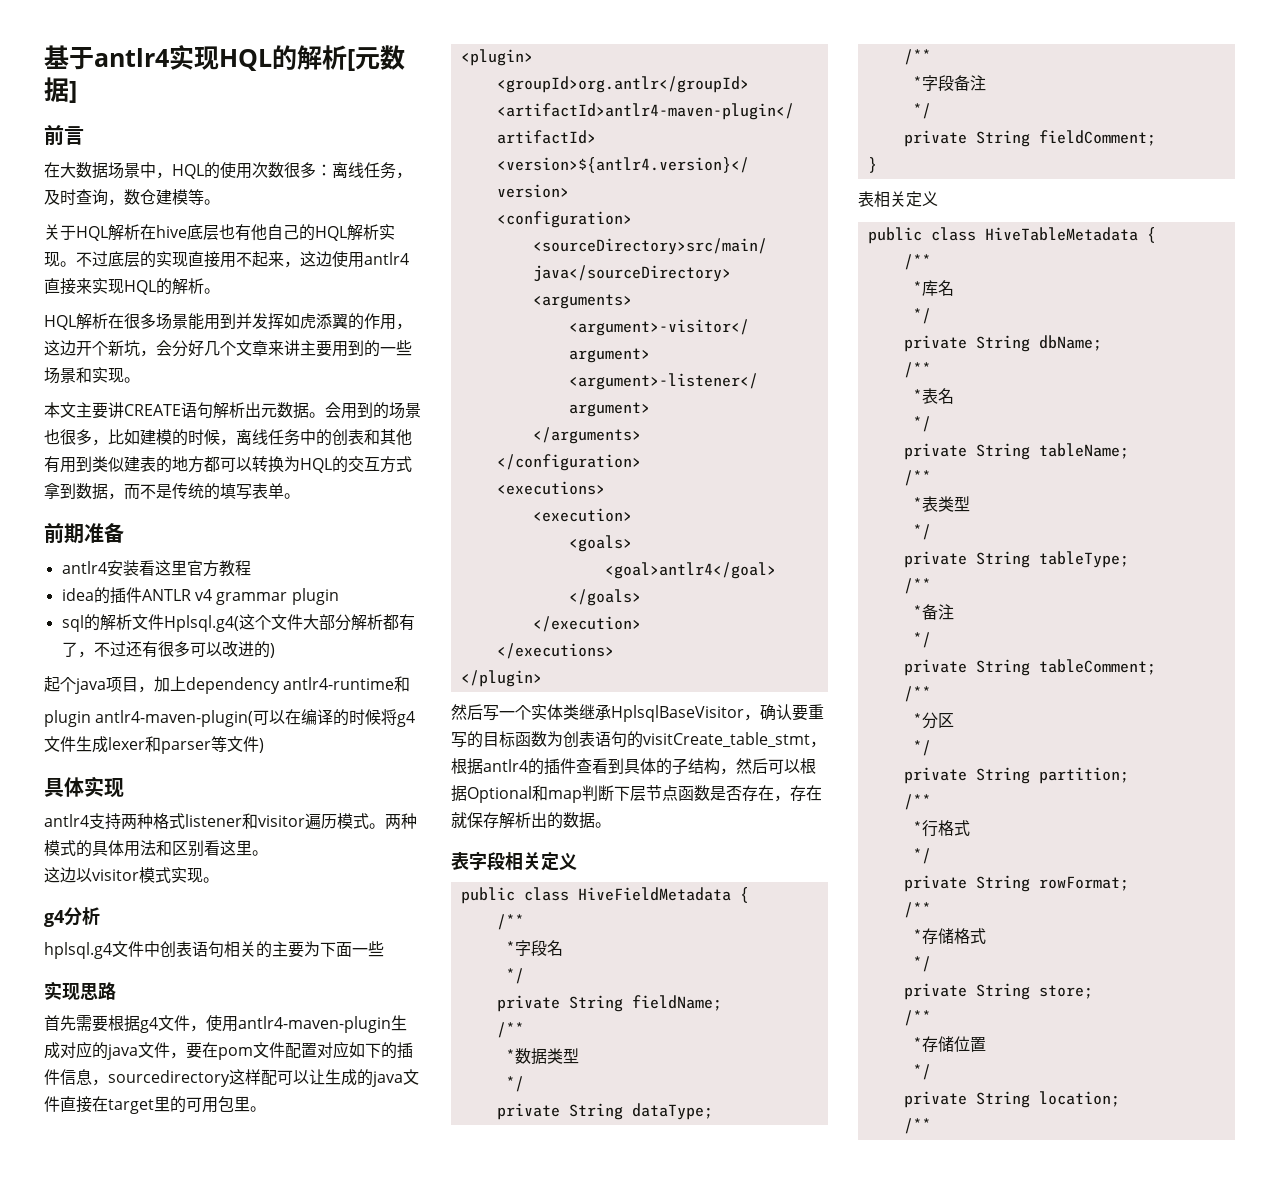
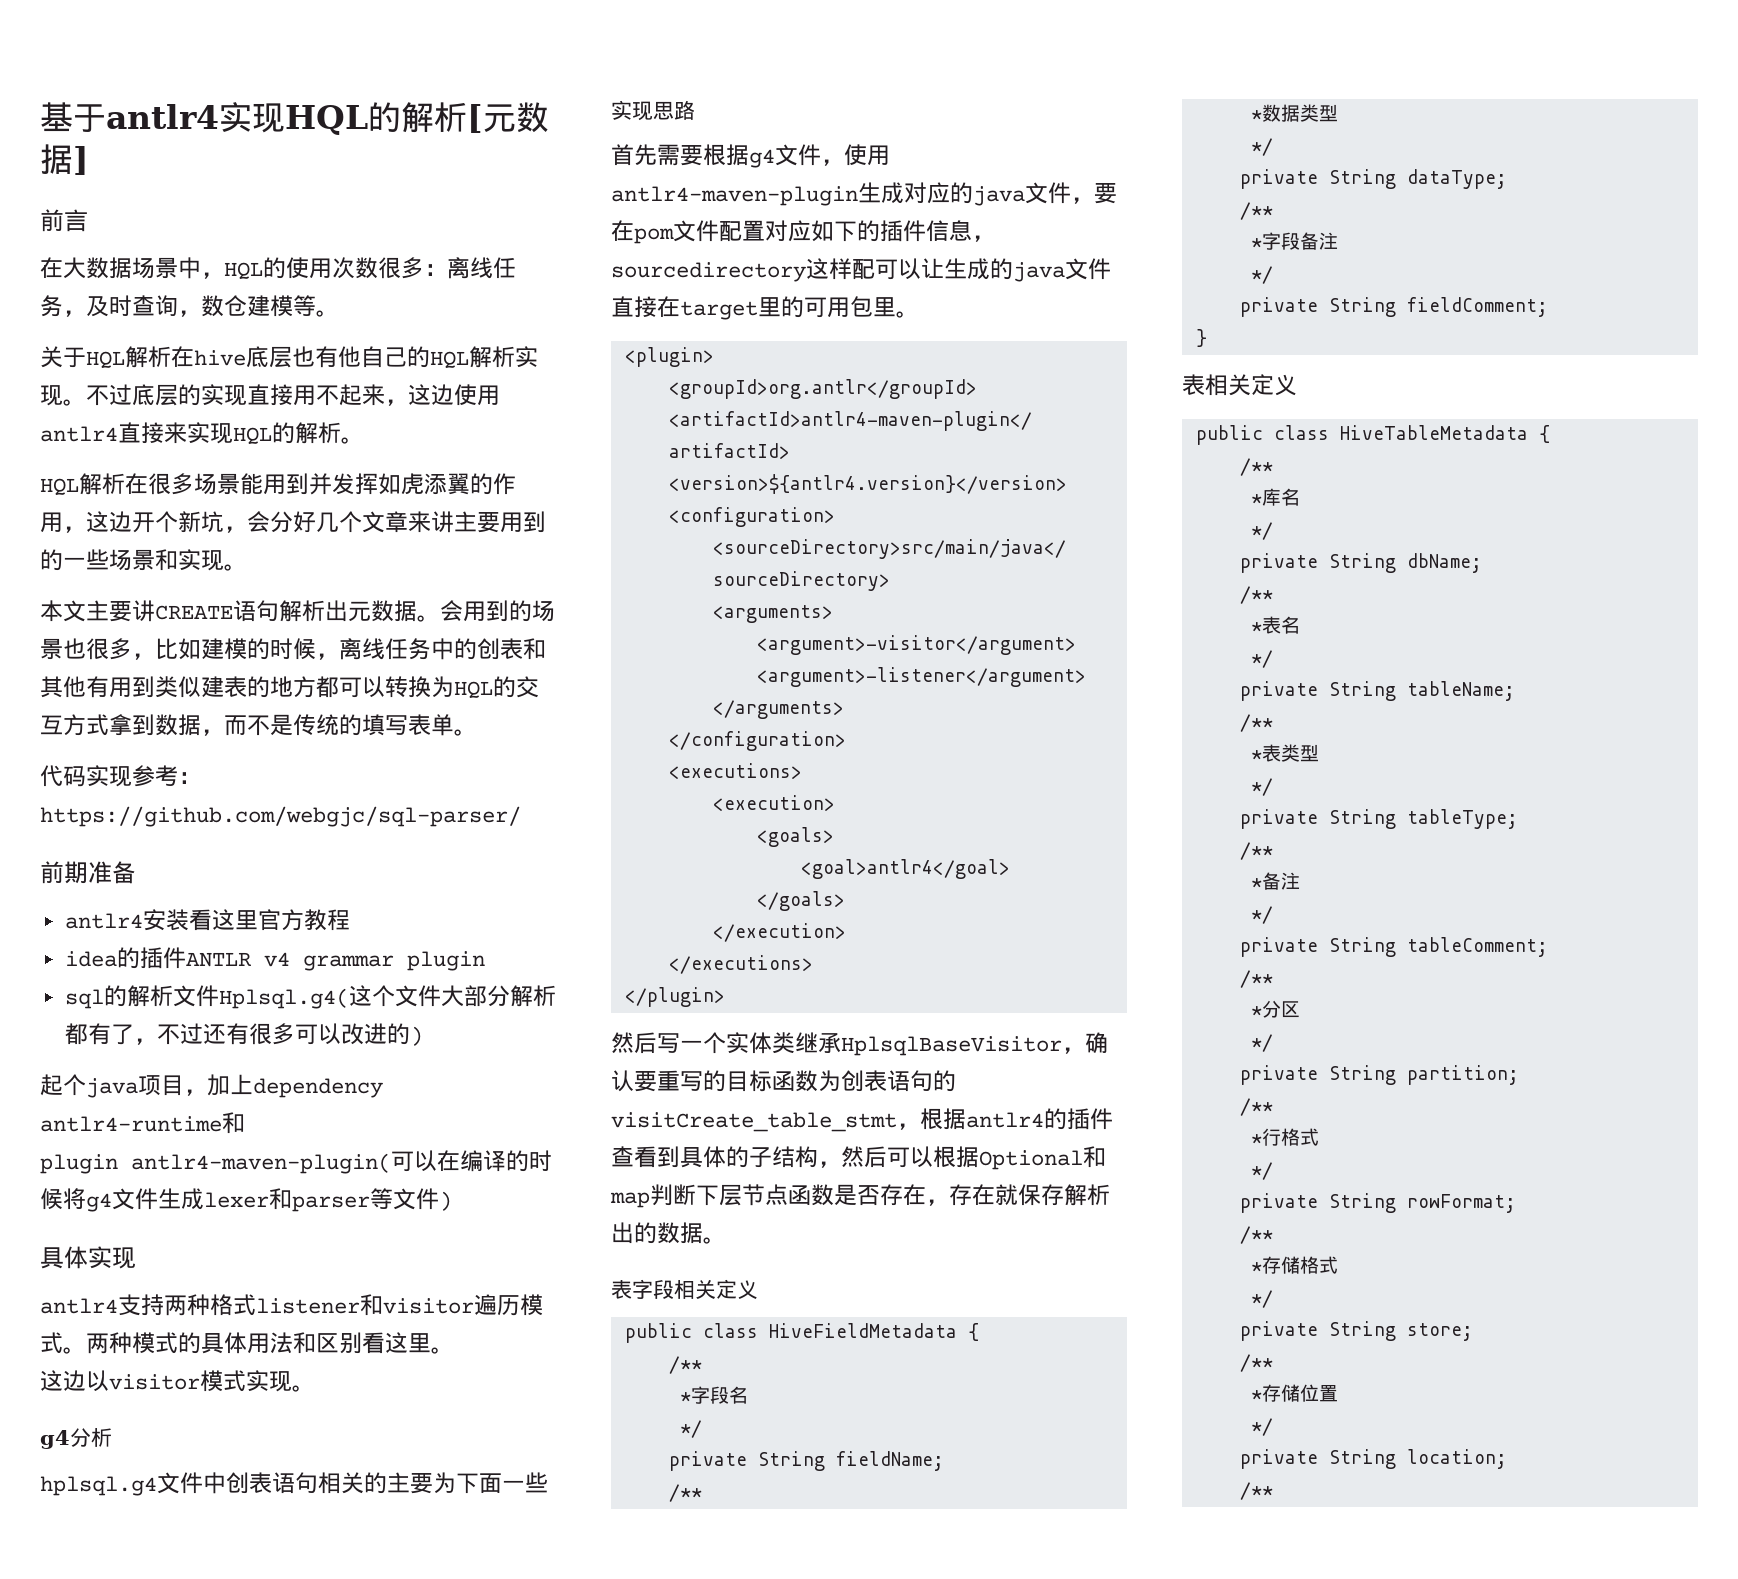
(300, 496) none -> [40,765,201,787] [40,806,521,827] // 代码实现参考：https://github.com/webgjc/sql-parser/

